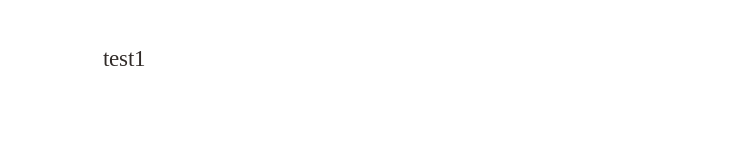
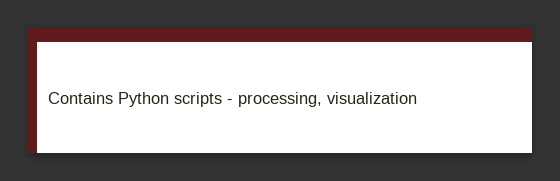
[103,51,146,66] test1 -> [48,92,417,107] Contains Python scripts - processing, visualization

